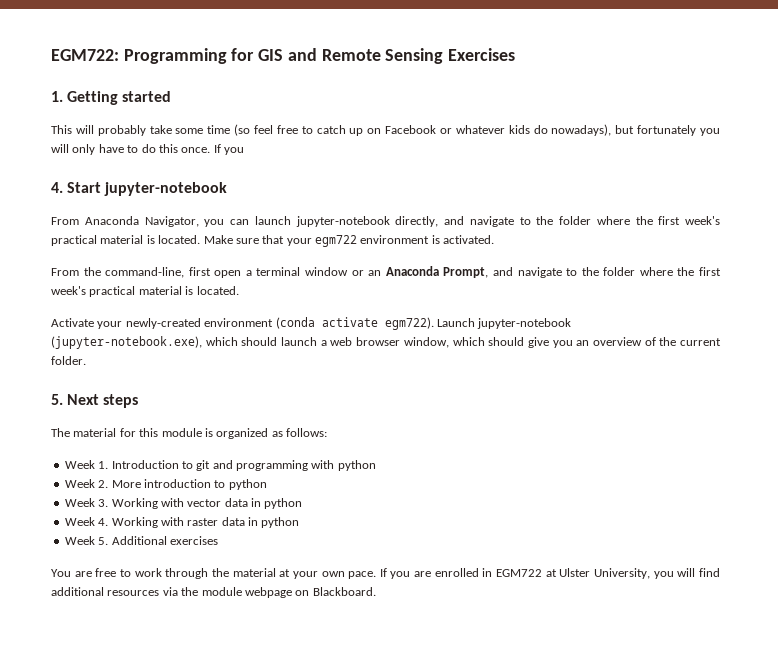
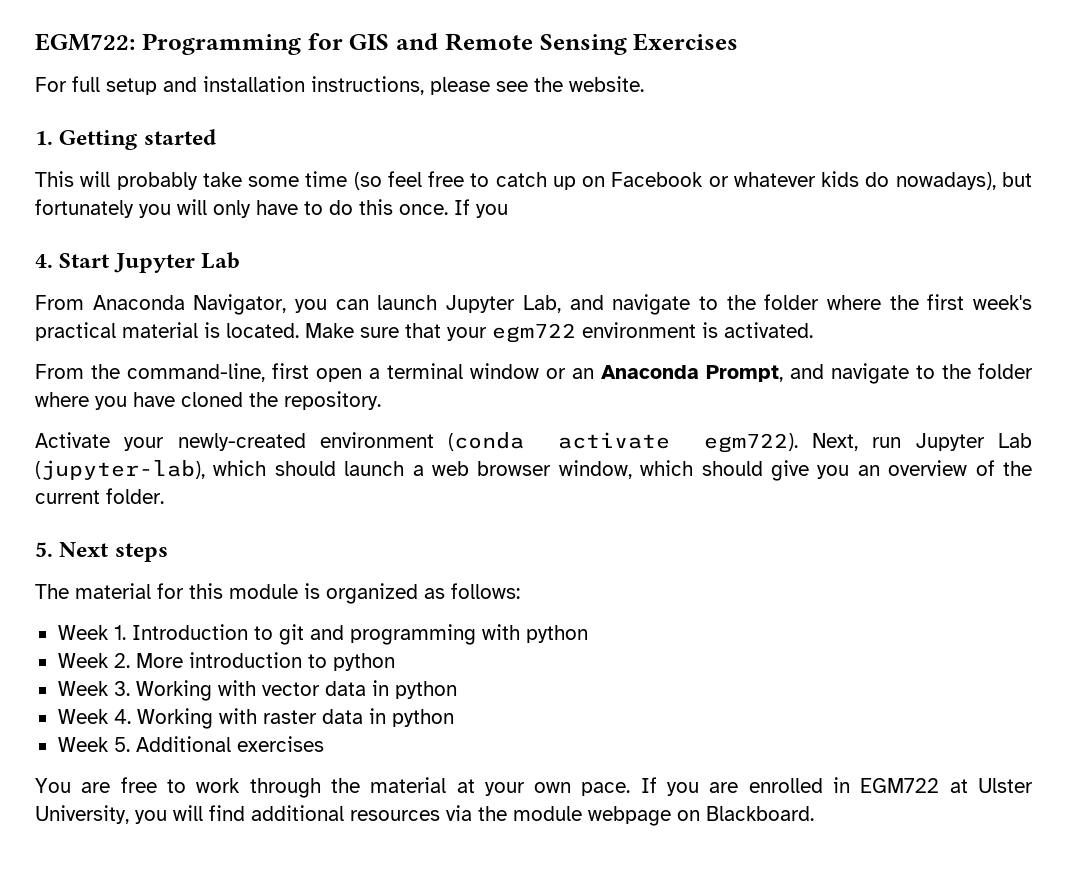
(516, 54) none -> [35,76,644,95] // For full setup and installation instructions, please see the website.
[104,182,228,196] jupyter-notebook -> [113,252,241,273] Jupyter Lab
[295,216,439,227] jupyter-notebook directly, -> [446,295,561,313] Jupyter Lab,
[677,267,721,276] [51,286,239,297] the first week's practical material is located. -> [95,391,381,410] you have cloned the repository.
[436,318,572,329] [51,336,202,349] Launch jupyter-notebook (jupyter-notebook.exe), -> [811,433,1032,451] [35,460,205,480] Next, run Jupyter Lab (jupyter-lab),

